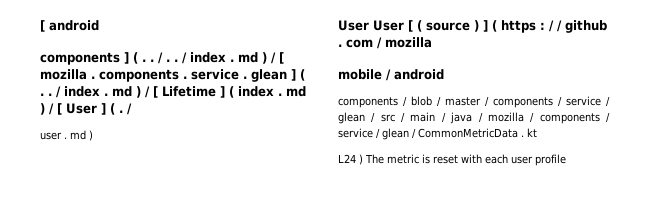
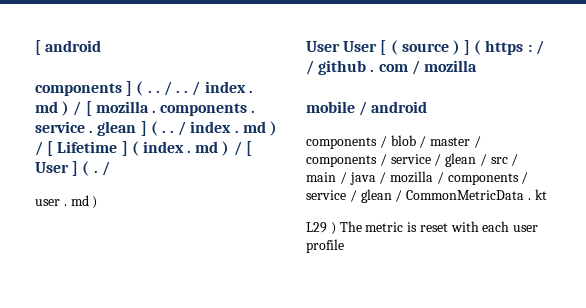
[338,154,356,163] L24 -> [306,222,327,233] L29

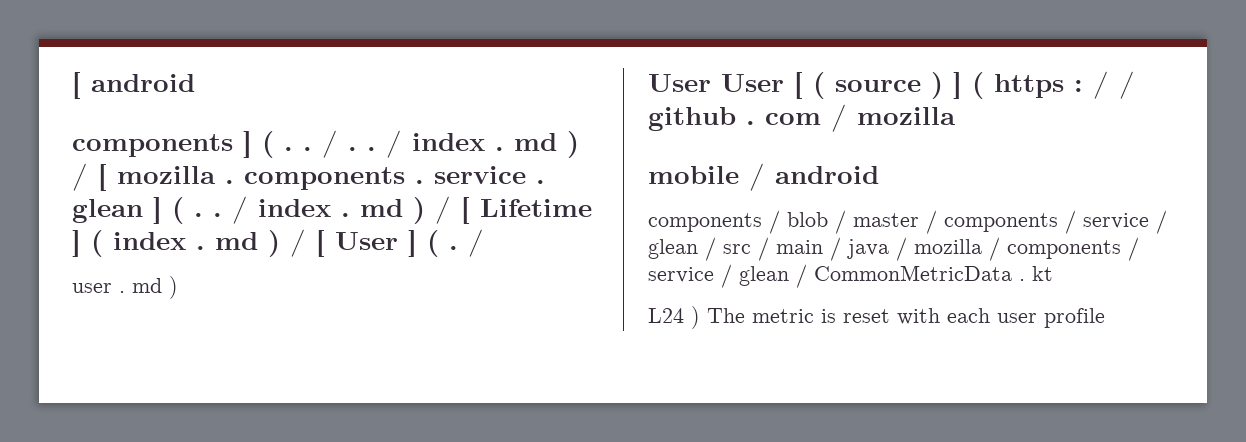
[306,222,327,233] L29 -> [648,308,684,323] L24

